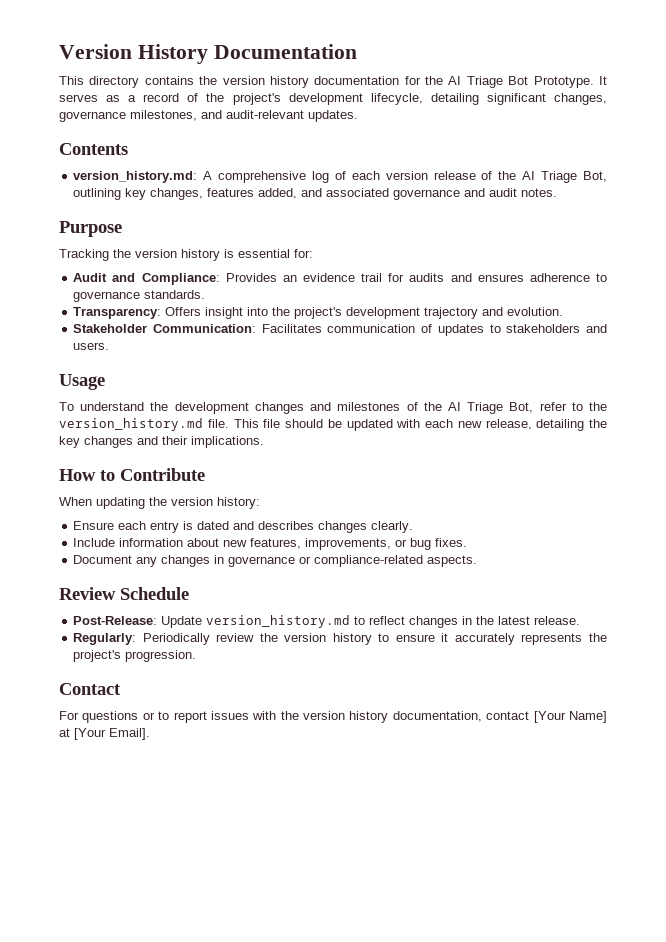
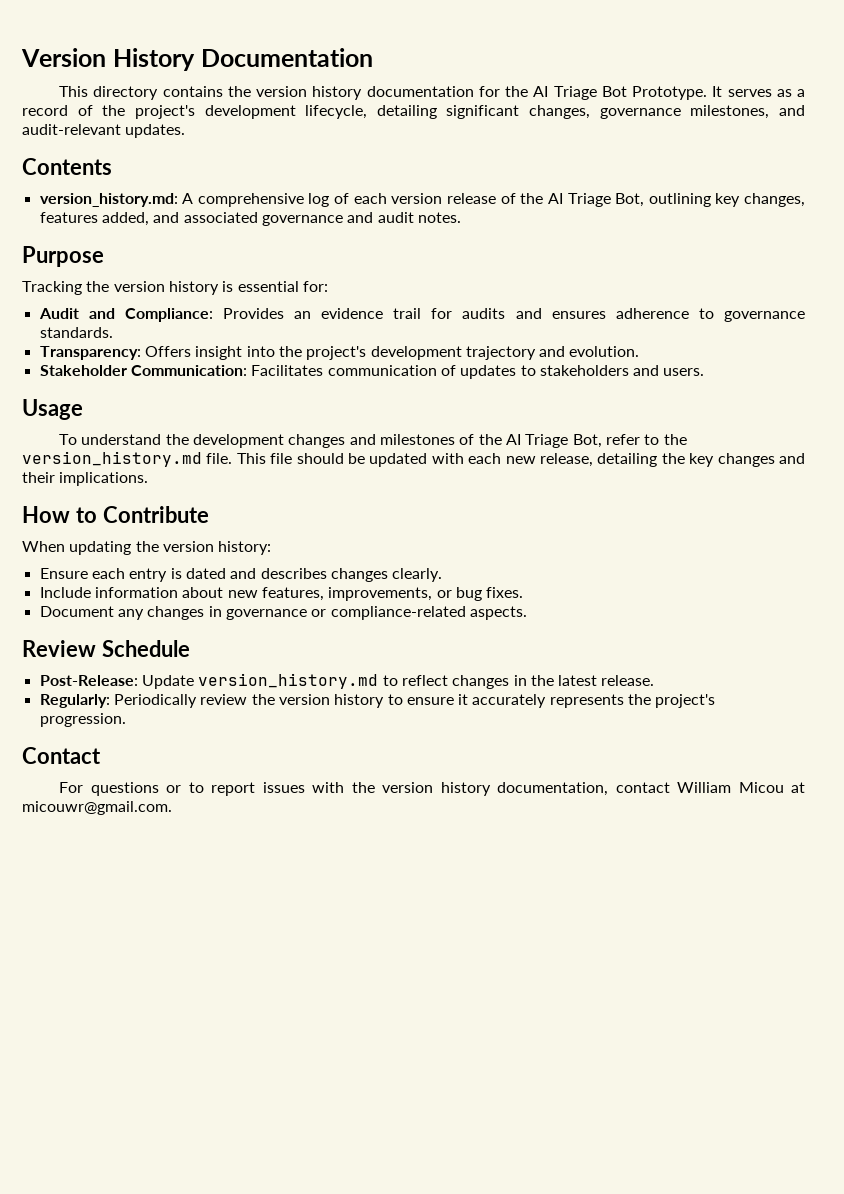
[533,711,607,723] [59,728,150,740] [Your Name] at [Your Email]. -> [677,782,806,793] [22,801,172,815] William Micou at micouwr@gmail.com.

